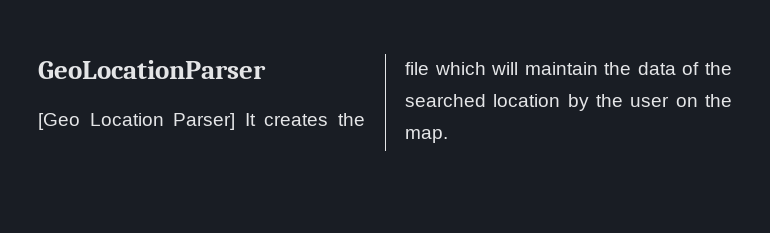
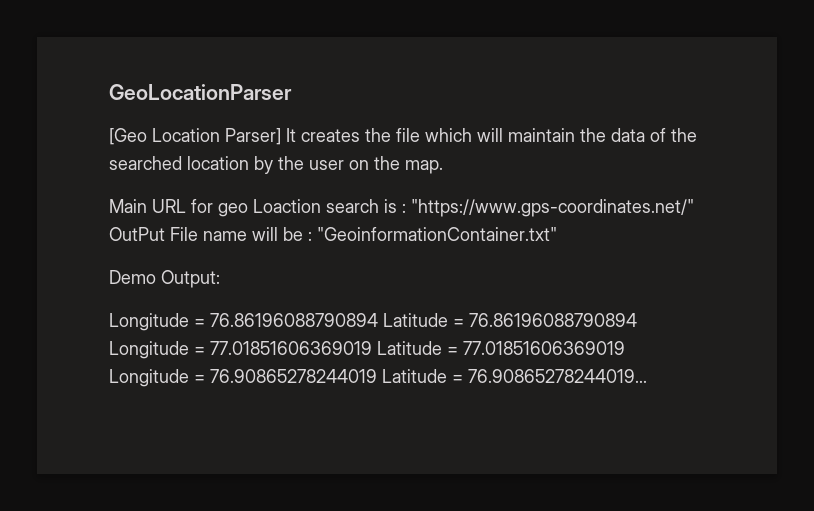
(448, 136) none -> [109,199,694,217] [109,227,557,241] [109,270,220,288] [109,313,637,331] [109,341,625,359] [109,369,647,387] // Main URL for geo Loaction search is : "https://www.gps-coordinates.net/" OutPut File name will be : "GeoinformationContainer.txt" // Demo Output: // Longitude = 76.86196088790894 Latitude = 76.86196088790894 Longitude = 77.01851606369019 Latitude = 77.01851606369019 Longitude = 76.90865278244019 Latitude = 76.90865278244019...

